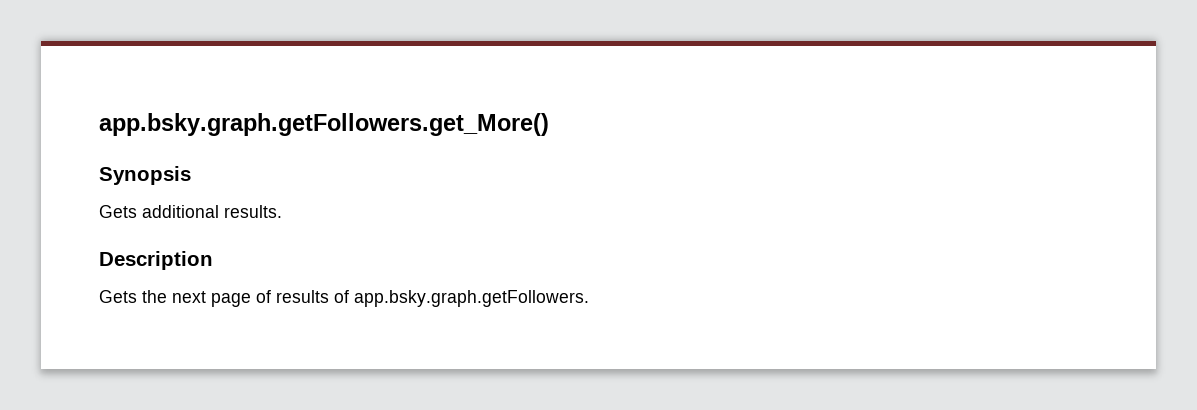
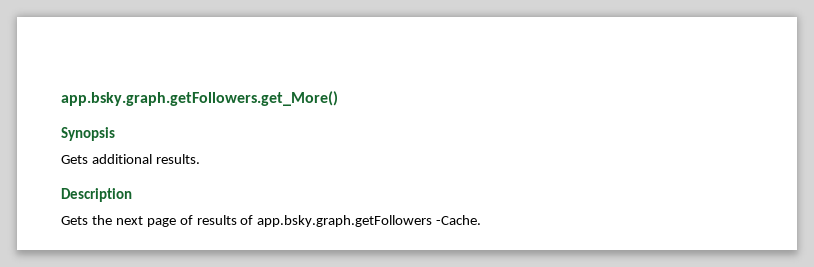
[354,290,589,307] app.bsky.graph.getFollowers. -> [257,215,482,227] app.bsky.graph.getFollowers -Cache.

